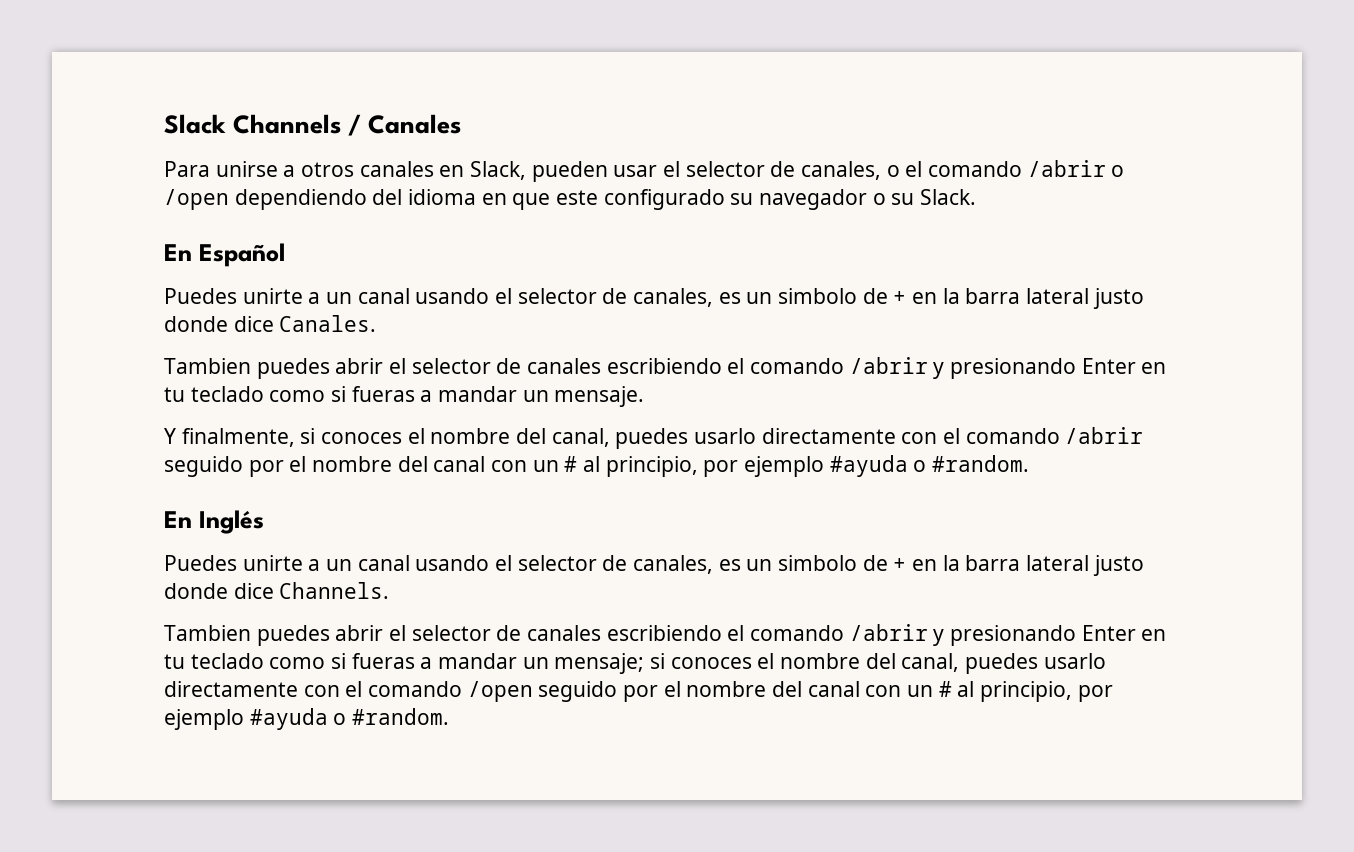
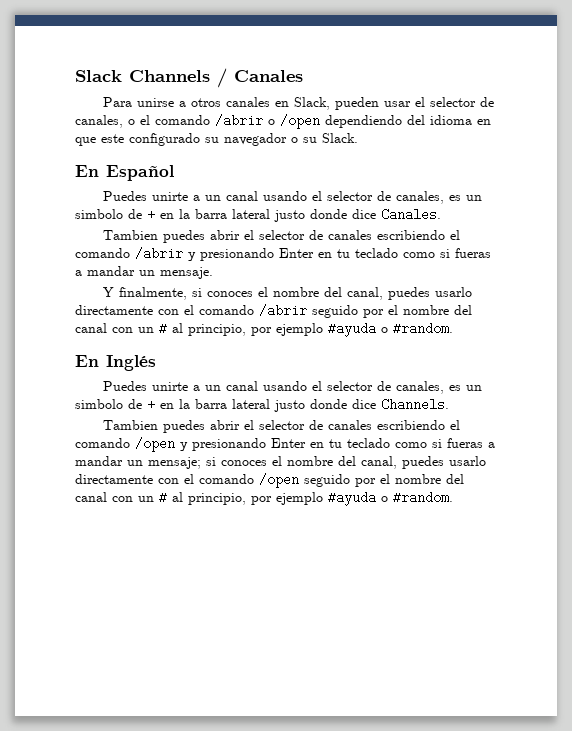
[849,624,928,641] /abrir -> [135,437,175,452] /open

